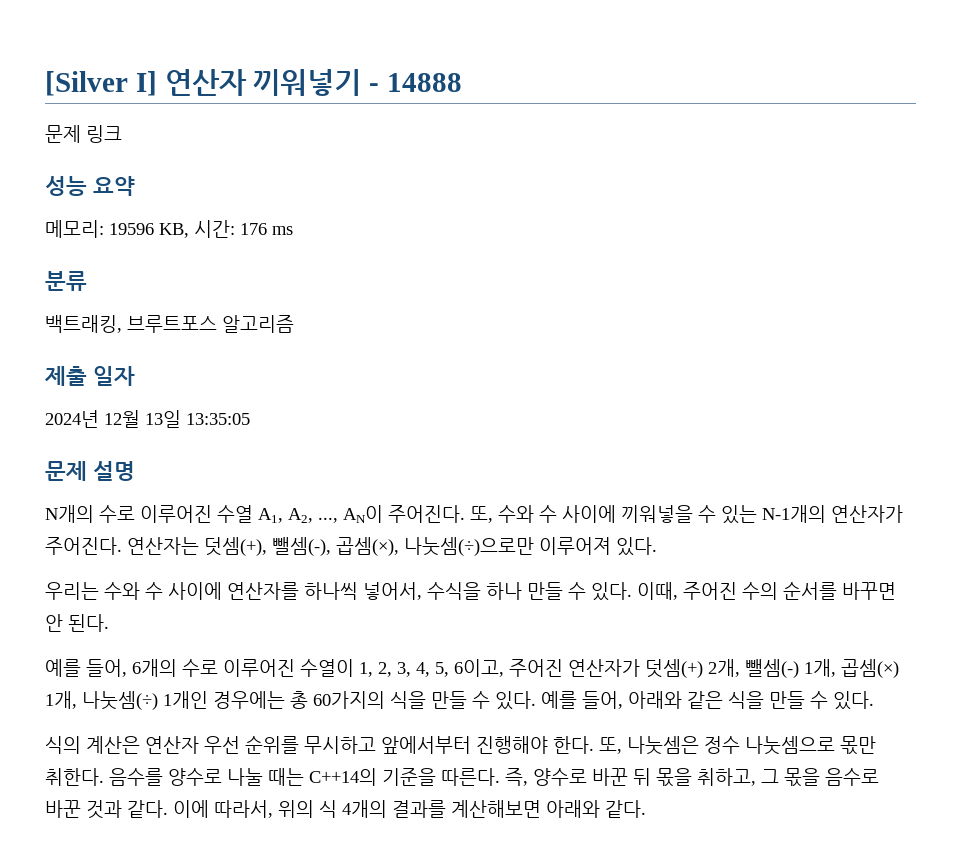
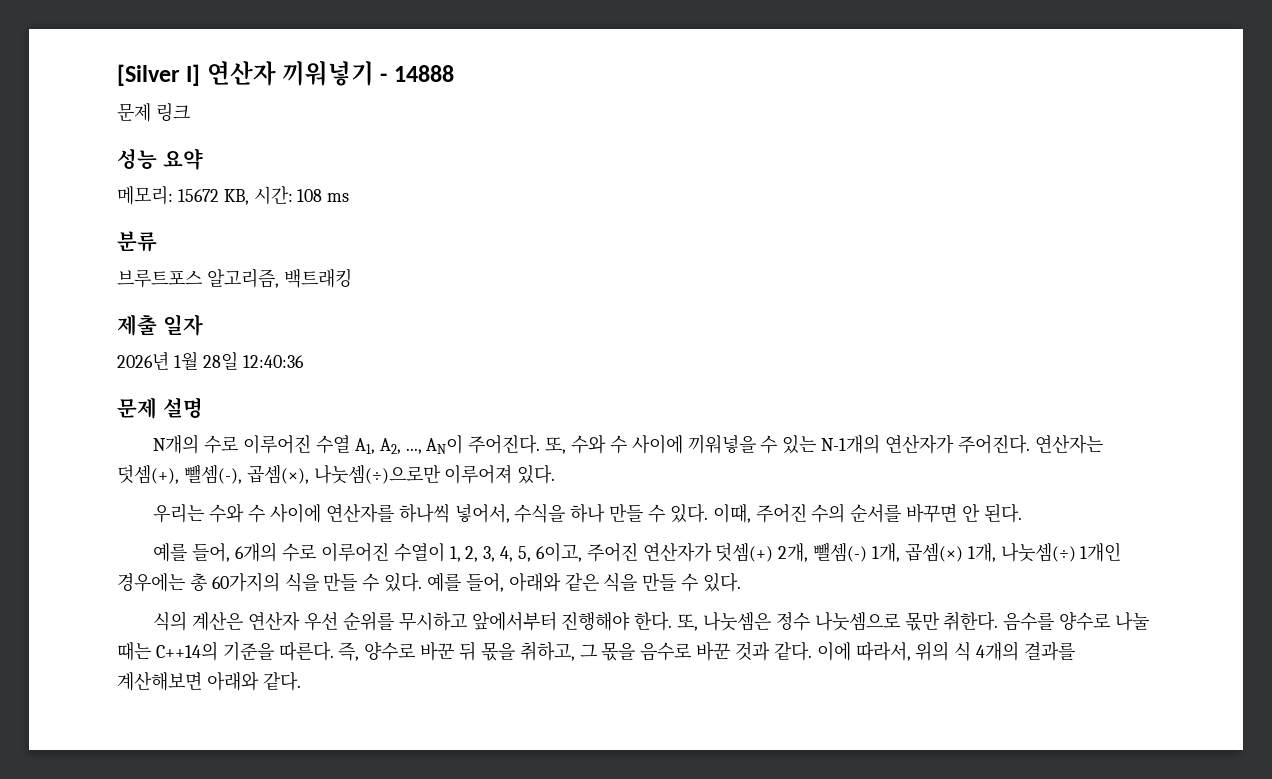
[109,223,154,235] 19596 -> [177,189,219,202] 15672
[240,223,267,235] 176 -> [297,189,323,202] 108
[45,315,294,333] 백트래킹, 브루트포스 알고리즘 -> [117,269,352,288] 브루트포스 알고리즘, 백트래킹
[45,410,250,428] 2024년 12월 13일 13:35:05 -> [117,351,304,370] 2026년 1월 28일 12:40:36

